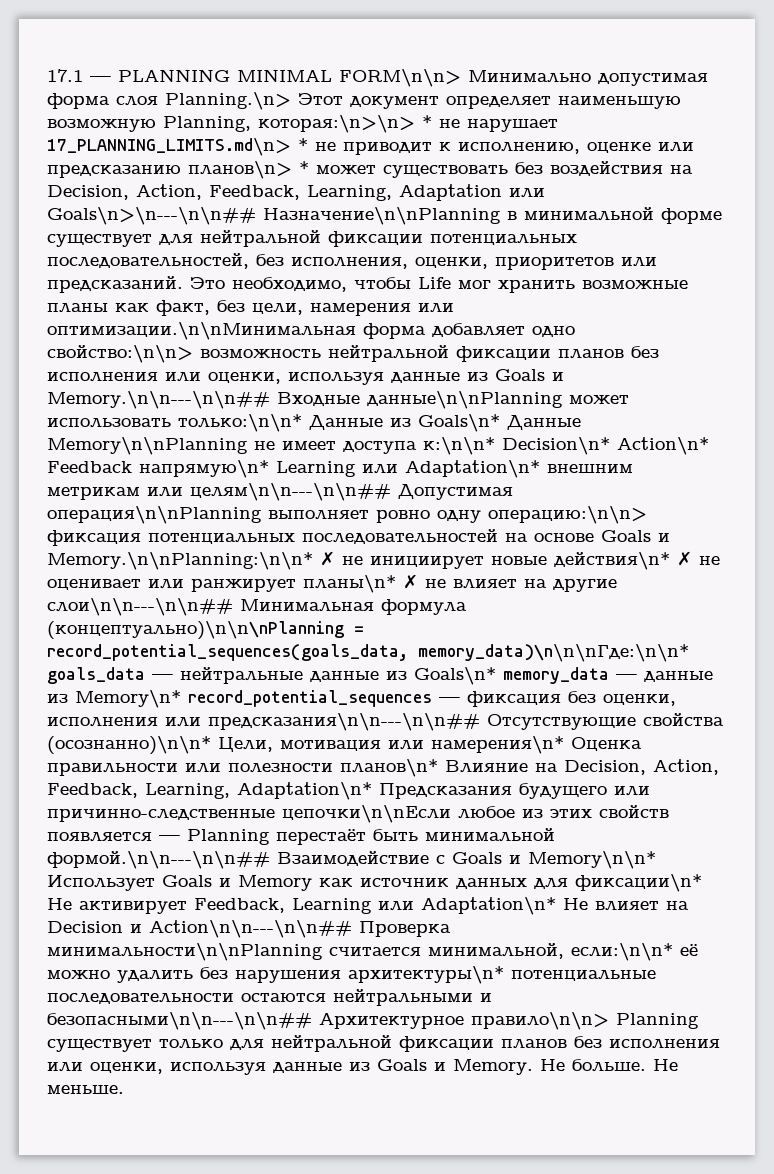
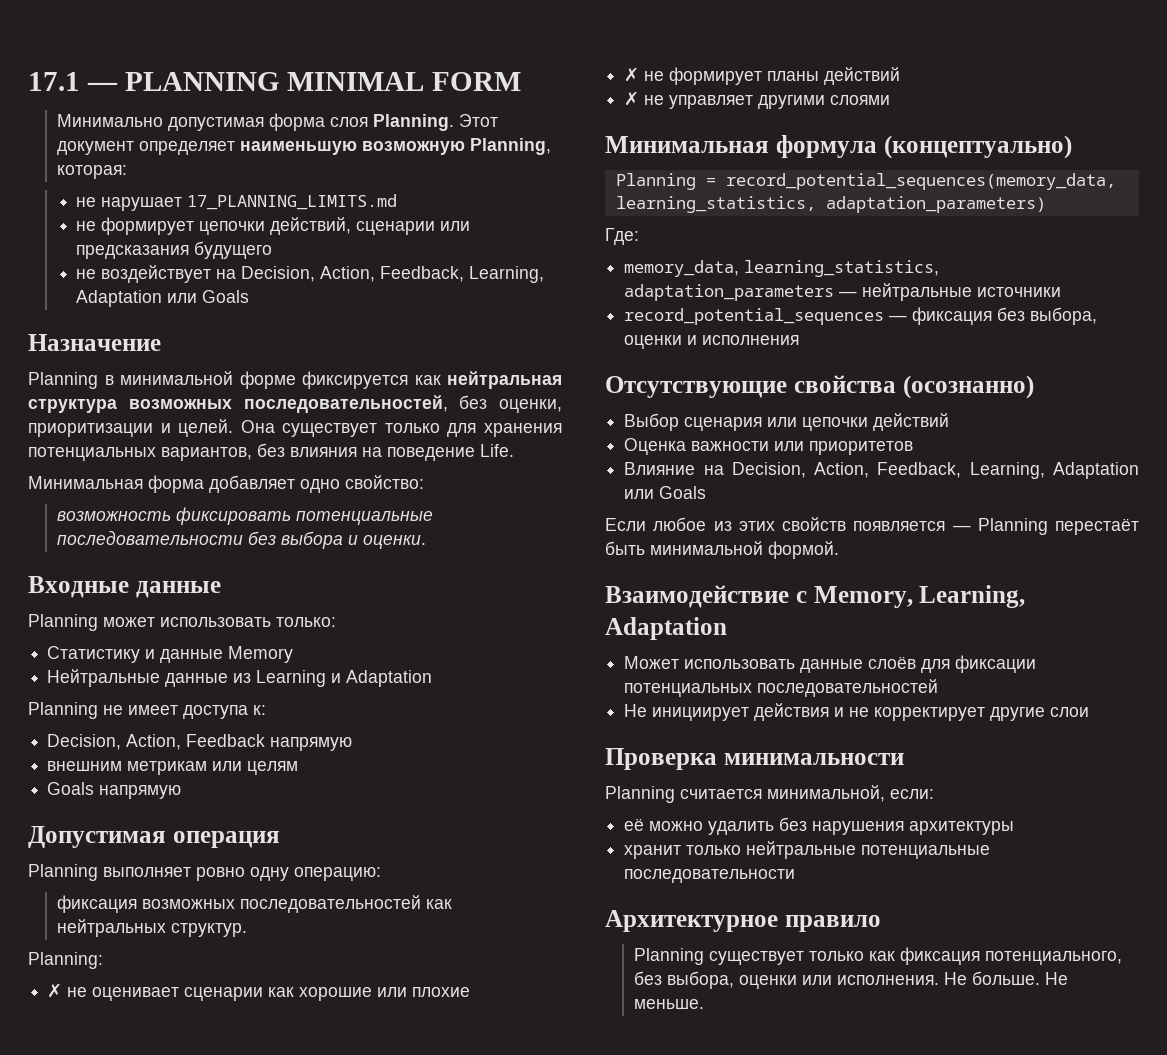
[339,69,461,87] FORM\n\n> -> [432,72,522,91] FORM //
[165,92,291,110] Planning.\n> -> [373,114,455,131] Planning.
[258,115,558,133] [47,138,694,156] [47,161,693,179] [47,184,545,201] [47,207,722,225] [47,230,577,247] [47,253,657,270] [47,276,688,293] [47,300,454,316] [47,322,575,340] [47,345,659,363] [47,369,564,385] [47,391,629,409] [47,414,581,432] [47,437,709,455] [47,460,633,478] [47,483,513,501] [47,506,647,524] [47,529,670,546] [47,551,720,570] [47,574,617,593] [47,598,467,616] [47,621,364,640] [47,644,689,662] [47,667,713,685] [47,690,676,708] [47,713,724,731] [47,736,642,755] [47,759,438,777] которая:\n>\n> * не нарушает 17_PLANNING_LIMITS.md\n> * не приводит к исполнению, оценке или предсказанию планов\n> * может существовать без воздействия на Decision, Action, Feedback, Learning, Adaptation или Goals\n>\n---\n\n## Назначение\n\nPlanning в минимальной форме существует для нейтральной фиксации потенциальных последовательностей, без исполнения, оценки, приоритетов или предсказаний. Это необходимо, чтобы Life мог хранить возможные планы как факт, без цели, намерения или оптимизации.\n\nМинимальная форма добавляет одно свойство:\n\n> возможность нейтральной фиксации планов без исполнения или оценки, используя данные из Goals и Memory.\n\n---\n\n## Входные данные\n\nPlanning может использовать только:\n\n* Данные из Goals\n* Данные Memory\n\nPlanning не имеет доступа к:\n\n* Decision\n* Action\n* Feedback напрямую\n* Learning или Adaptation\n* внешним метрикам или целям\n\n---\n\n## Допустимая операция\n\nPlanning выполняет ровно одну операцию:\n\n> фиксация потенциальных последовательностей на основе Goals и Memory.\n\nPlanning:\n\n* ✗ не инициирует новые действия\n* ✗ не оценивает или ранжирует планы\n* ✗ не влияет на другие слои\n\n---\n\n## Минимальная формула (концептуально)\n\n\nPlanning = record_potential_sequences(goals_data, memory_data)\n\n\nГде:\n\n* goals_data — нейтральные данные из Goals\n* memory_data — данные из Memory\n* record_potential_sequences — фиксация без оценки, исполнения или предсказания\n\n---\n\n## Отсутствующие свойства (осознанно)\n\n* Цели, мотивация или намерения\n* Оценка правильности или полезности планов\n* -> [57,165,128,179] [76,194,398,211] [76,217,471,235] [76,241,273,259] [76,265,545,283] [76,290,250,307] [28,334,161,351] [28,371,562,389] [28,395,562,413] [28,419,562,437] [28,443,514,461] [28,475,424,493] [57,507,434,525] [57,531,427,549] [28,576,221,598] [28,614,336,631] [47,646,294,663] [47,669,433,687] [28,702,266,719] [47,734,353,751] [47,761,299,775] [47,782,182,799] [28,826,280,848] [28,864,381,881] [57,895,453,913] [57,919,248,937] [28,952,103,969] [47,983,471,1001] [624,67,901,85] [624,91,891,109] [605,135,1072,159] [615,173,1116,190] [615,196,1046,213] [605,228,639,245] [624,260,940,277] [624,283,1062,301] [624,307,1098,325] [624,335,800,349] [605,375,1034,399] [624,413,950,431] [624,438,914,455] которая: // не нарушает 17_PLANNING_LIMITS.md // не формирует цепочки действий, сценарии или предсказания будущего // не воздействует на Decision, Action, Feedback, Learning, Adaptation или Goals // Назначение // Planning в минимальной форме фиксируется как нейтральная структура возможных последовательностей, без оценки, приоритизации и целей. Она существует только для хранения потенциальных вариантов, без влияния на поведение Life. // Минимальная форма добавляет одно свойство: // возможность фиксировать потенциальные последовательности без выбора и оценки. // Входные данные // Planning может использовать только: // Статистику и данные Memory // Нейтральные данные из Learning и Adaptation // Planning не имеет доступа к: // Decision, Action, Feedback напрямую // внешним метрикам или целям // Goals напрямую // Допустимая операция // Planning выполняет ровно одну операцию: // фиксация возможных последовательностей как нейтральных структур. // Planning: // ✗ не оценивает сценарии как хорошие или плохие // ✗ не формирует планы действий // ✗ не управляет другими слоями // Минимальная формула (концептуально) // Planning = record_potential_sequences(memory_data, learning_statistics, adaptation_parameters) // Где: // memory_data, learning_statistics, adaptation_parameters — нейтральные источники // record_potential_sequences — фиксация без выбора, оценки и исполнения // Отсутствующие свойства (осознанно) // Выбор сценария или цепочки действий // Оценка важности или приоритетов //
[237,782,650,800] [47,805,451,823] Adaptation\n* Предсказания будущего или причинно-следственные цепочки\n\nЕсли -> [1053,462,1139,479] [624,486,707,499] [605,518,646,531] Adaptation или Goals // Если
[47,851,270,869] формой.\n\n---\n\n## -> [768,541,839,559] формой. //
[452,851,656,869] [47,874,702,892] [47,897,689,915] [47,920,451,938] [47,943,323,961] Goals и Memory\n\n* Использует Goals и Memory как источник данных для фиксации\n* Не активирует Feedback, Learning или Adaptation\n* Не влияет на Decision и Action\n\n---\n\n## Проверка минимальности\n\nPlanning -> [813,585,1026,608] [605,617,727,640] [624,655,1037,673] [624,679,939,697] [624,703,1090,721] [605,748,904,770] [605,786,675,803] Memory, Learning, Adaptation // Может использовать данные слоёв для фиксации потенциальных последовательностей // Не инициирует действия и не корректирует другие слои // Проверка минимальности // Planning
[571,943,673,961] если:\n\n* -> [890,789,934,799] если: //
[348,966,656,984] [47,989,492,1006] [47,1012,699,1030] [47,1035,720,1052] [47,1059,533,1075] архитектуры\n* потенциальные последовательности остаются нейтральными и безопасными\n\n---\n\n## Архитектурное правило\n\n> Planning существует только для нейтральной фиксации планов без исполнения или оценки, используя данные из Goals и Memory. -> [909,821,1015,835] [624,841,991,859] [624,869,796,883] [605,910,881,932] [634,947,1123,965] [634,971,940,989] архитектуры // хранит только нейтральные потенциальные последовательности // Архитектурное правило // Planning существует только как фиксация потенциального, без выбора, оценки или исполнения.

